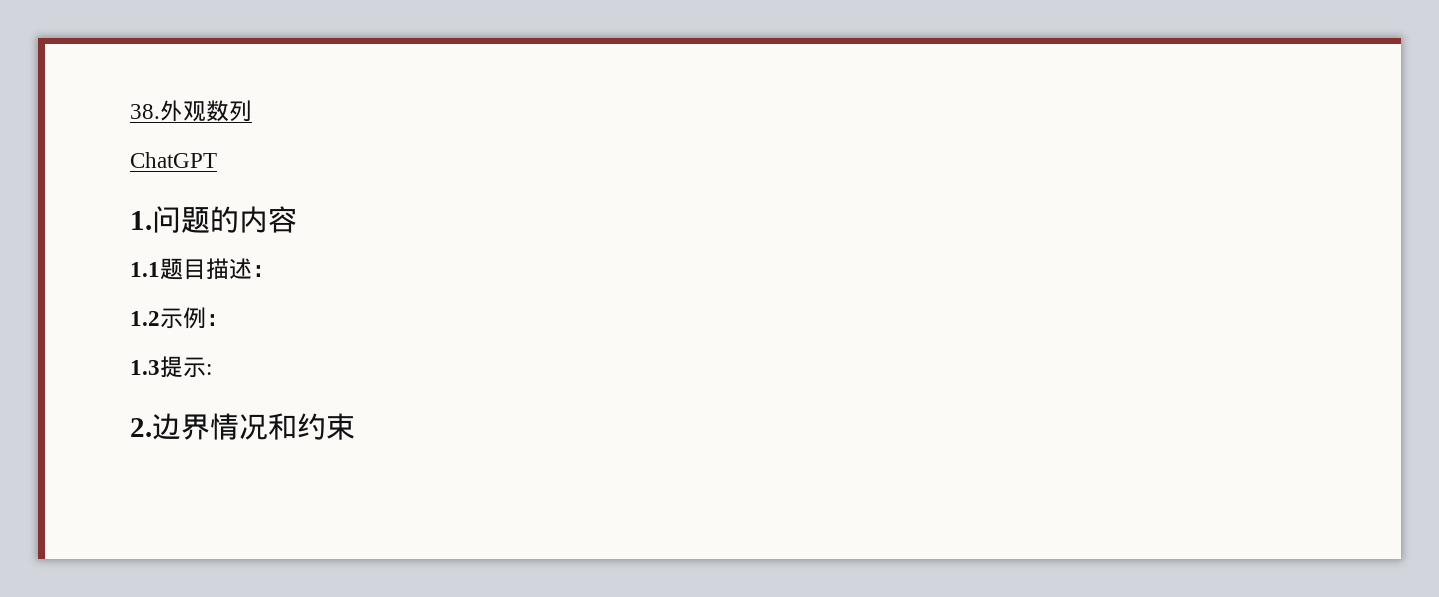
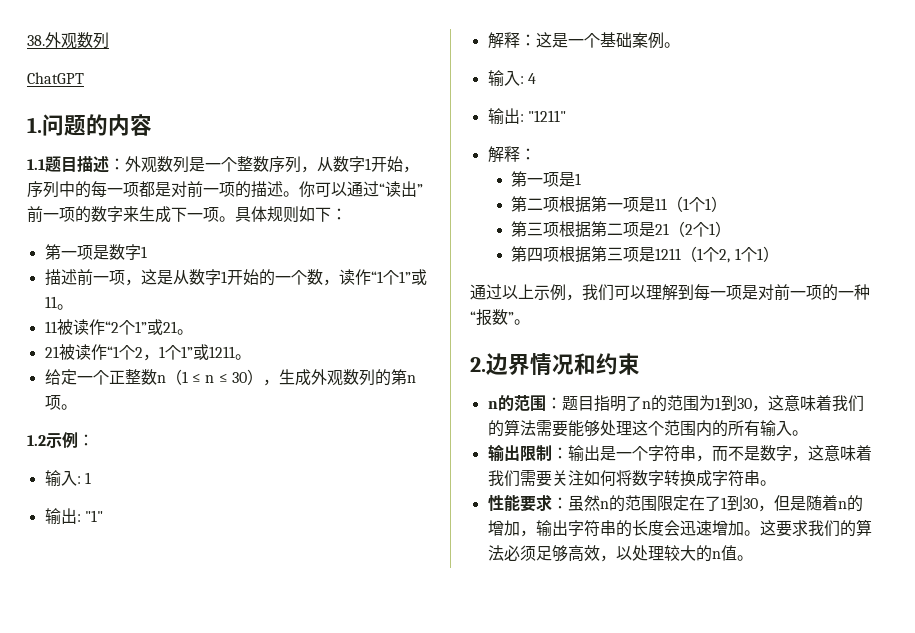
[130,307,229,329] [130,356,212,378] // 1.2示例： // 1.3提示: -> [125,156,419,173] [27,181,423,198] [27,206,347,223] [44,244,147,260] [44,269,427,286] [44,296,73,310] [44,319,193,335] [44,344,251,361] [44,369,416,386] [44,395,77,410] [27,432,94,448] [44,470,91,486] [44,508,103,524] [487,32,680,49] [487,70,536,86] [487,108,566,124] [487,146,536,163] [511,171,582,187] [511,196,728,213] [511,221,732,238] [511,246,779,263] [470,284,870,301] [470,309,530,326] 外观数列是一个整数序列，从数字1开始，序列中的每一项都是对前一项的描述。你可以通过“读出”前一项的数字来生成下一项。具体规则如下： // 第一项是数字1 // 描述前一项，这是从数字1开始的一个数，读作“1个1”或11。 // 11被读作“2个1”或21。 // 21被读作“1个2，1个1”或1211。 // 给定一个正整数n（1 ≤ n ≤ 30），生成外观数列的第n项。 // 1.2示例： // 输入: 1 // 输出: "1" // 解释：这是一个基础案例。 // 输入: 4 // 输出: "1211" // 解释： // 第一项是1 // 第二项根据第一项是11（1个1） // 第三项根据第二项是21（2个1） // 第四项根据第三项是1211（1个2, 1个1） // 通过以上示例，我们可以理解到每一项是对前一项的一种“报数”。
(355, 426) none -> [487,395,864,412] [487,419,808,437] [487,444,872,462] [487,470,776,487] [487,494,863,512] [487,519,872,537] [487,545,753,562] // n的范围：题目指明了n的范围为1到30，这意味着我们的算法需要能够处理这个范围内的所有输入。 // 输出限制：输出是一个字符串，而不是数字，这意味着我们需要关注如何将数字转换成字符串。 // 性能要求：虽然n的范围限定在了1到30，但是随着n的增加，输出字符串的长度会迅速增加。这要求我们的算法必须足够高效，以处理较大的n值。

